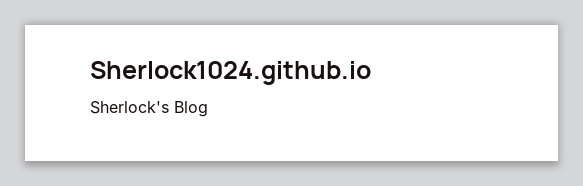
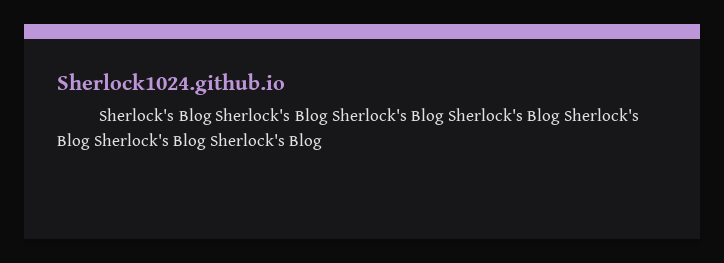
(208, 109) none -> [215,108,639,125] [57,133,323,150] Sherlock's Blog Sherlock's Blog Sherlock's Blog Sherlock's Blog Sherlock's Blog Sherlock's Blog

